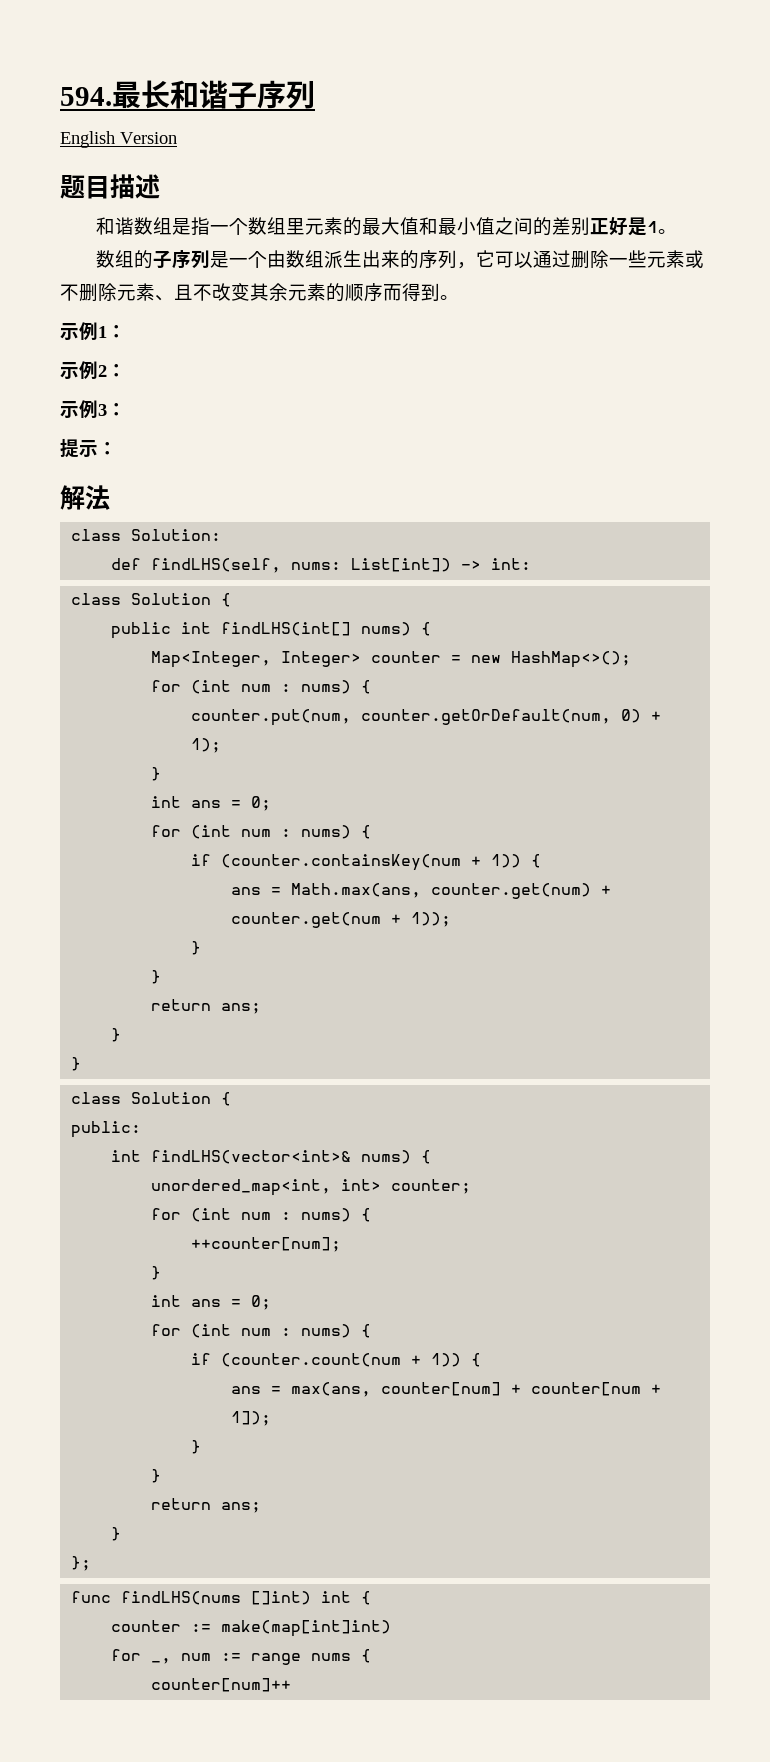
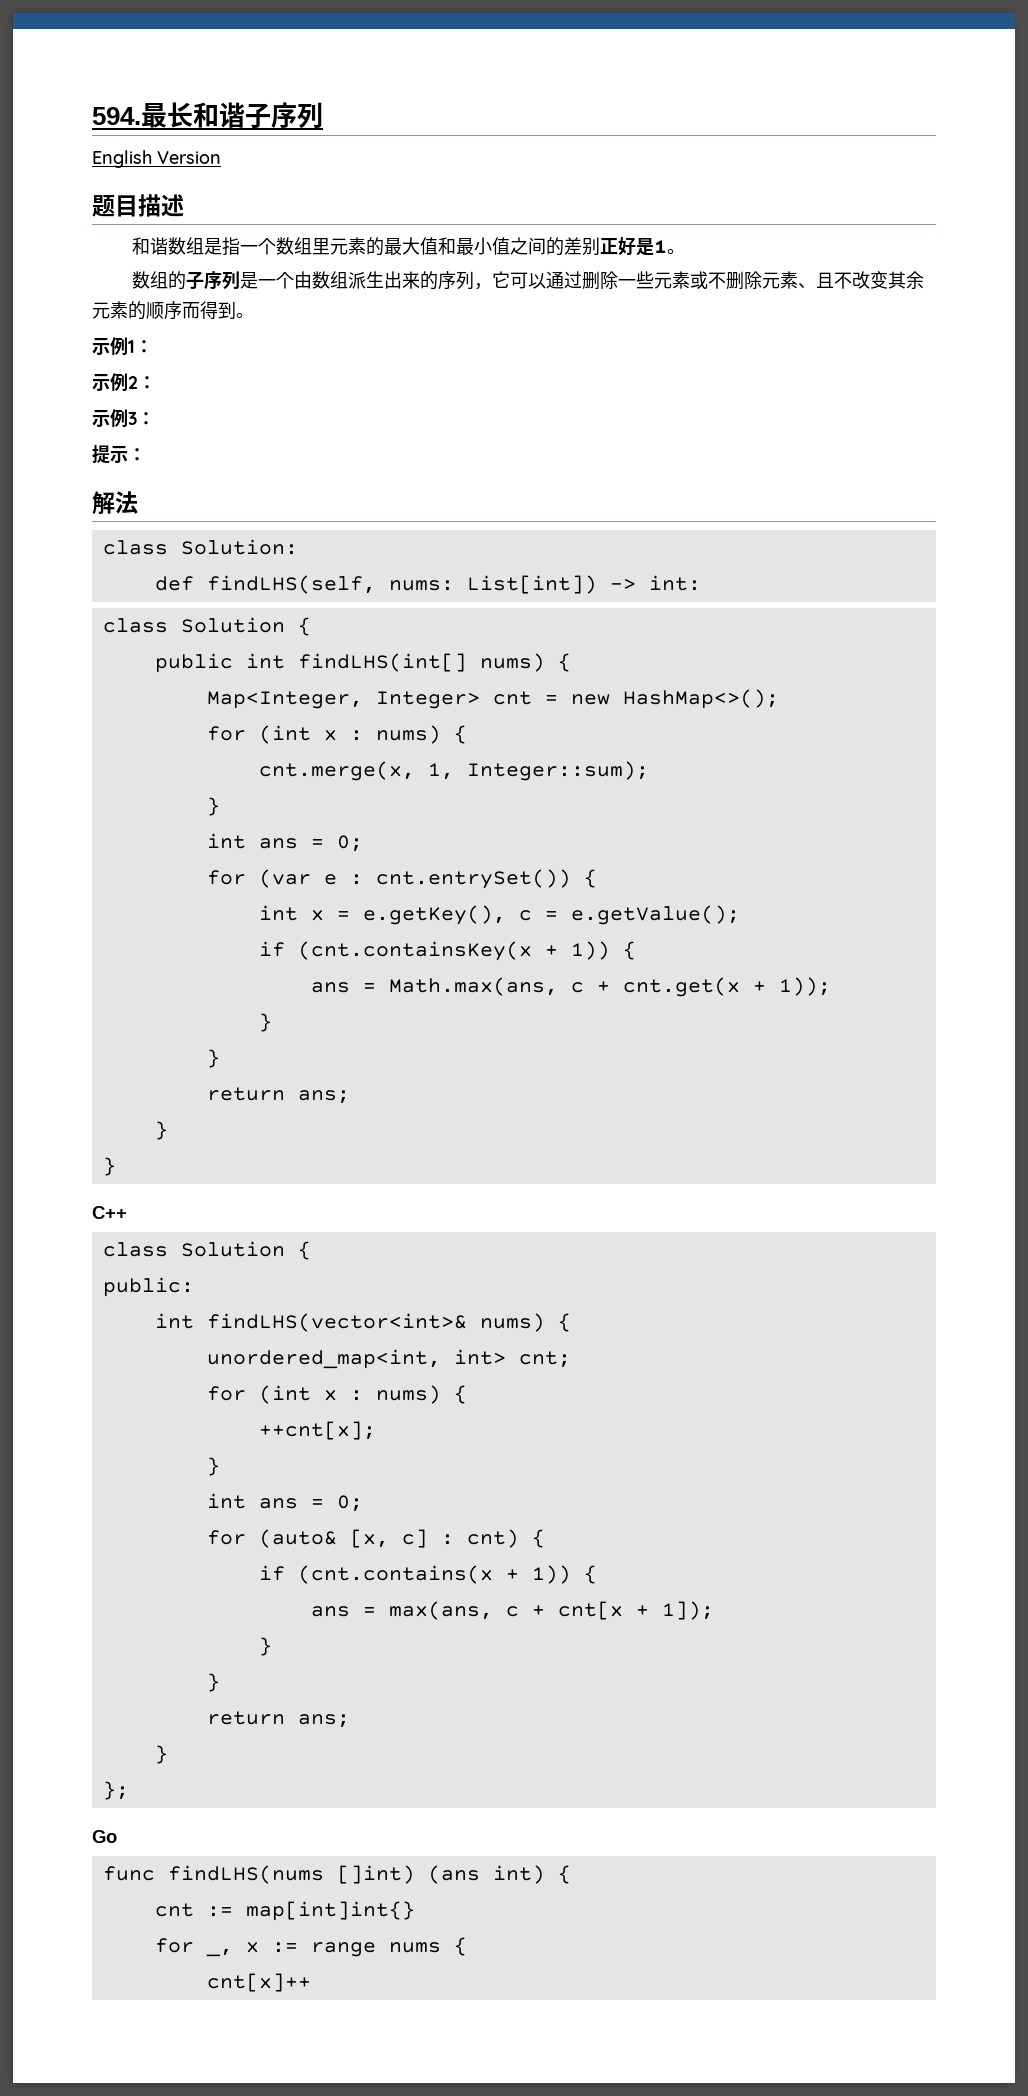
[371,651,442,663] counter -> [492,691,532,705] cnt
[241,680,372,694] [191,709,662,726] [191,738,222,753] [151,767,162,781] [151,796,272,811] [151,825,372,839] [191,854,462,871] num : nums) { // counter.put(num, counter.getOrDefault(num, 0) + 1); // } // int ans = 0; // for (int num : nums) { // if (counter.containsKey(num -> [323,725,467,744] [258,761,649,781] [206,797,220,816] [206,833,363,852] [206,869,597,889] [258,905,740,925] [258,941,532,961] x : nums) { // cnt.merge(x, 1, Integer::sum); // } // int ans = 0; // for (var e : cnt.entrySet()) { // int x = e.getKey(), c = e.getValue(); // if (cnt.containsKey(x
[431,883,612,899] [231,912,382,928] counter.get(num) + counter.get(num -> [570,977,740,997] c + cnt.get(x
(82, 1064) none -> [92,1206,127,1219] // C++
[391,1179,472,1194] [151,1208,372,1222] [191,1237,342,1252] [151,1266,162,1280] [151,1295,272,1310] [151,1324,372,1338] [191,1353,402,1367] counter; // for (int num : nums) { // ++counter[num]; // } // int ans = 0; // for (int num : nums) { // if (counter.count(num -> [518,1351,571,1368] [206,1385,467,1404] [258,1421,376,1440] [206,1457,220,1476] [206,1493,363,1512] [206,1529,545,1548] [258,1565,493,1584] cnt; // for (int x : nums) { // ++cnt[x]; // } // int ans = 0; // for (auto& [x, c] : cnt) { // if (cnt.contains(x
[381,1382,642,1396] counter[num] + counter[num -> [505,1601,623,1620] c + cnt[x
(92, 1563) none -> [92,1830,117,1843] // Go
[321,1591,372,1605] [111,1620,392,1637] int { // counter := make(map[int]int) -> [427,1865,571,1884] [154,1901,415,1921] (ans int) { // cnt := map[int]int{}
[181,1653,212,1661] num -> [245,1942,259,1953] x
[151,1678,292,1692] counter[num]++ -> [206,1973,311,1992] cnt[x]++

